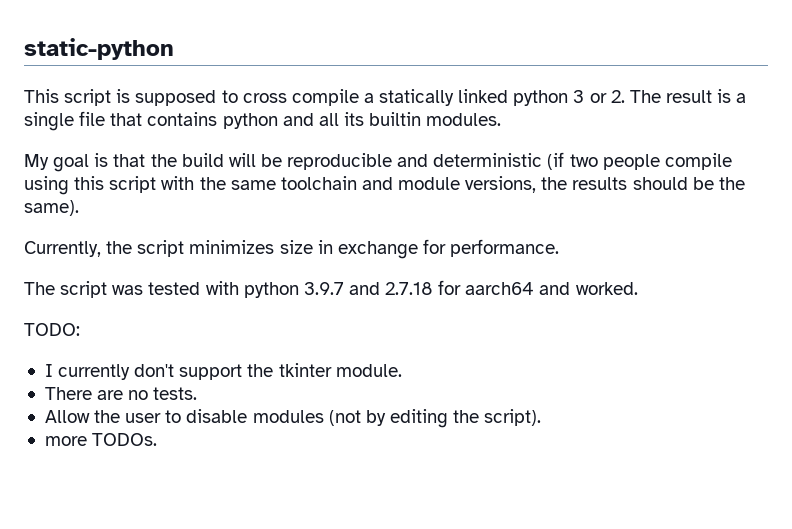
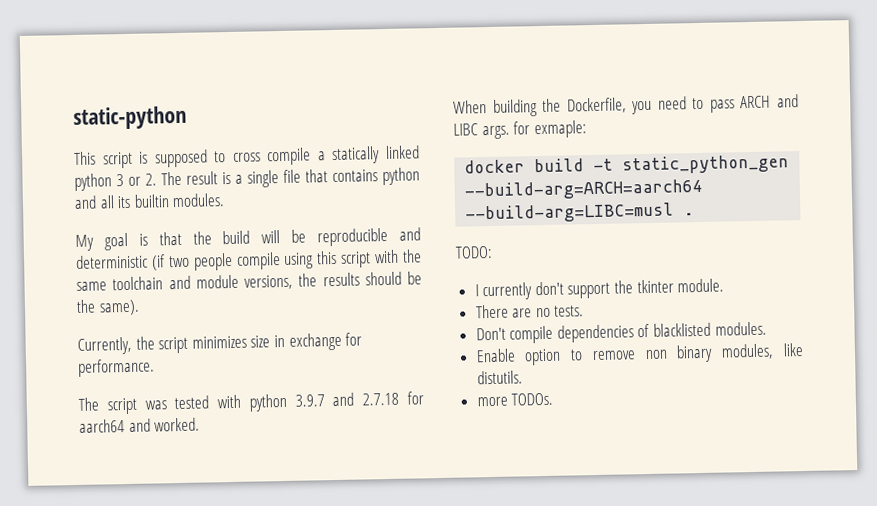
(638, 288) none -> [453,94,799,117] [453,120,587,140] [464,154,790,175] [464,178,704,201] [465,202,695,224] // When building the Dockerfile, you need to pass ARCH and LIBC args. for exmaple: // docker build -t static_python_gen --build-arg=ARCH=aarch64 --build-arg=LIBC=musl .
[44,409,542,428] Allow the user to disable modules (not by editing the script). -> [475,321,767,344] [475,343,804,366] [476,370,523,385] Don't compile dependencies of blacklisted modules. // Enable option to remove non binary modules, like distutils.

